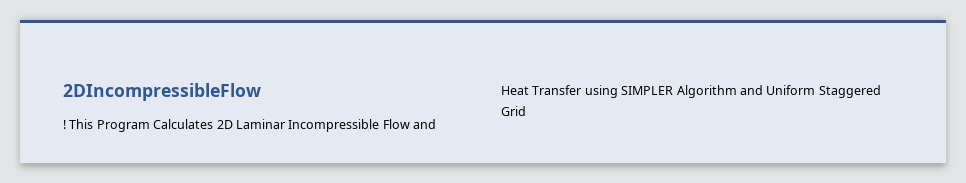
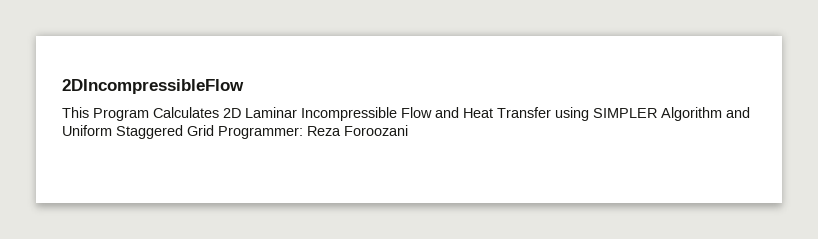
[63,120,66,129] ! -> (244, 86) none
(526, 111) none -> [218,125,408,139] Programmer: Reza Foroozani

